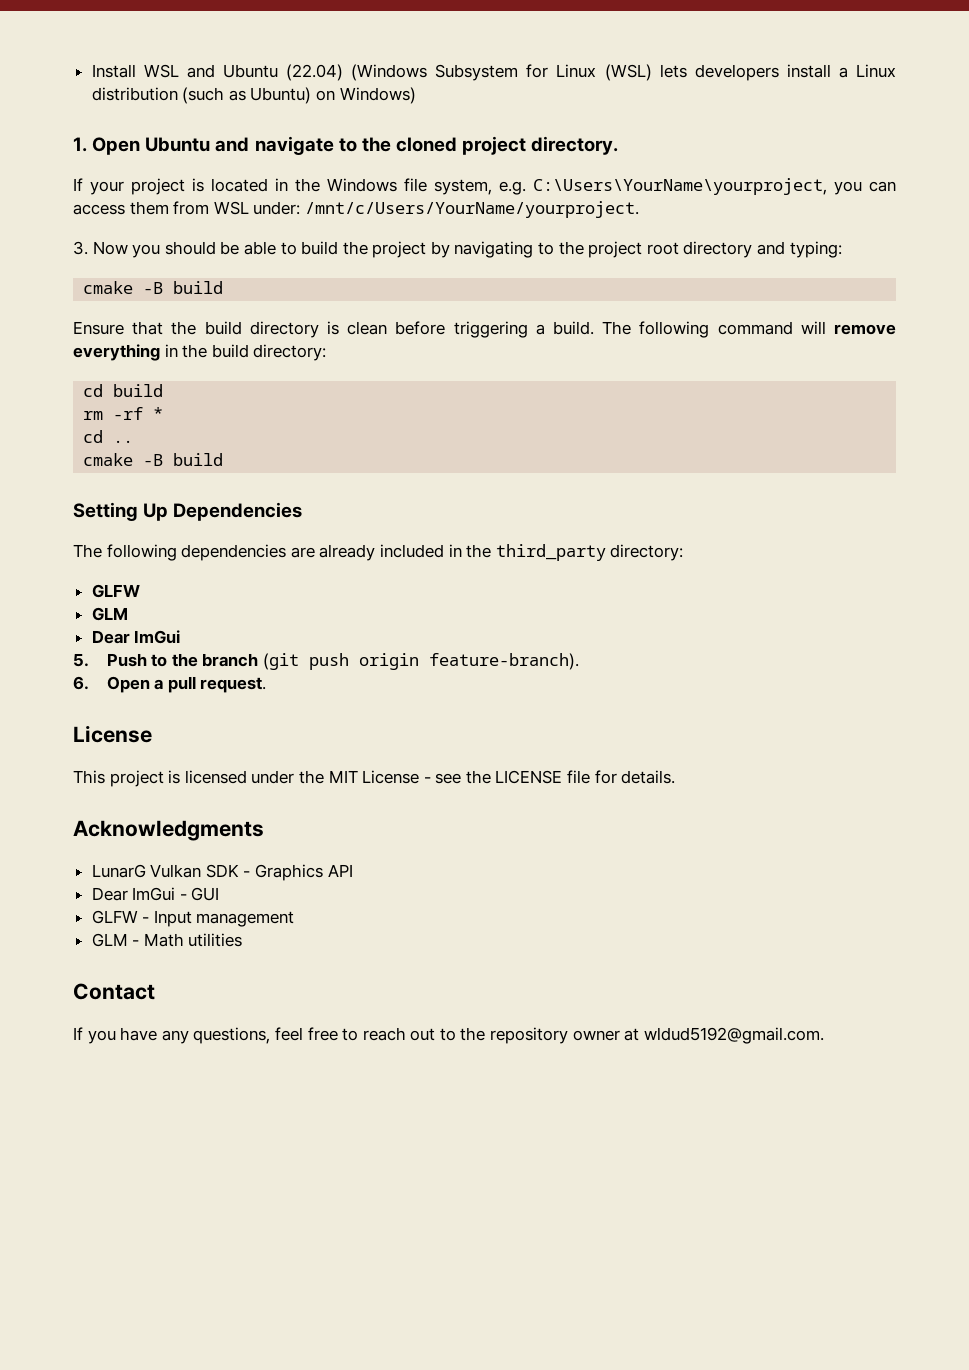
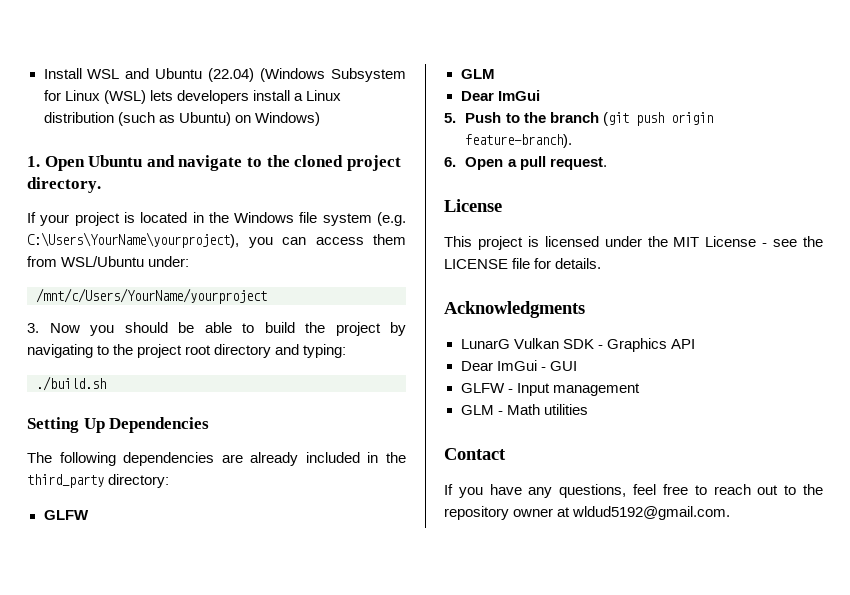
[434,178,827,195] system, e.g. C:\Users\YourName\yourproject, -> [322,212,407,226] [27,232,239,248] system (e.g. C:\Users\YourName\yourproject),
[213,201,249,215] WSL -> [61,256,145,267] WSL/Ubuntu
[304,201,639,218] /mnt/c/Users/YourName/yourproject. -> [36,288,267,304] // /mnt/c/Users/YourName/yourproject
[83,281,224,294] [73,321,897,338] [73,344,327,361] [83,384,164,397] [83,407,164,420] [83,430,134,443] [83,453,224,466] cmake -B build // Ensure that the build directory is clean before triggering a build. The following command will remove everything in the build directory: // cd build // rm -rf * // cd .. // cmake -B build -> [36,376,106,391] ./build.sh

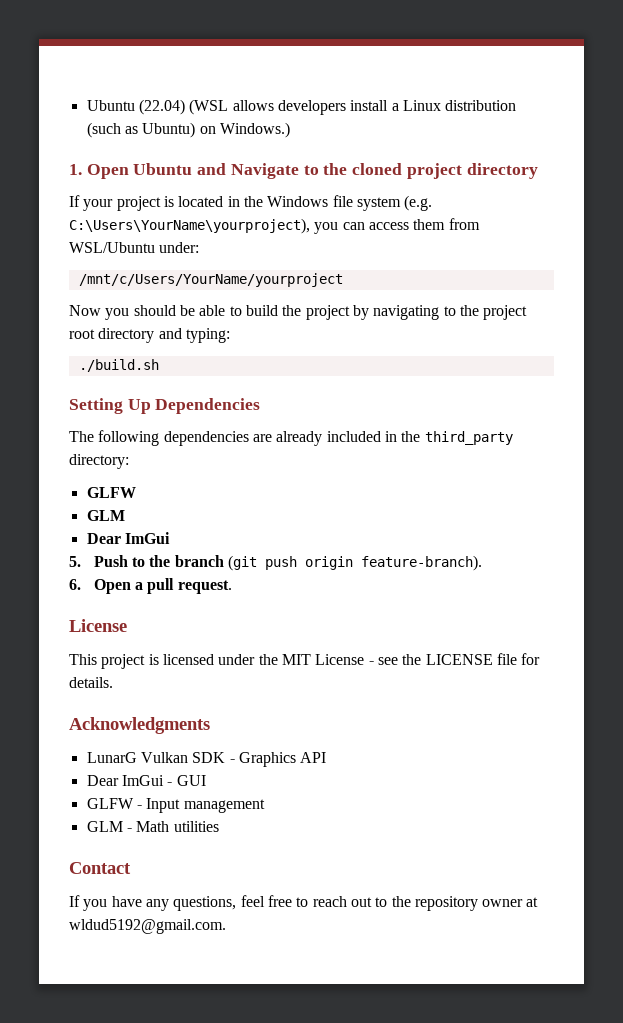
[43,68,406,82] [43,90,173,104] Install WSL and Ubuntu (22.04) (Windows Subsystem for Linux (WSL) lets -> [86,99,274,115] Ubuntu (22.04) (WSL allows
[254,112,320,126] Windows) -> [219,122,290,138] Windows.)
[178,155,243,171] navigate -> [230,163,299,179] Navigate
[27,177,101,193] directory. -> [466,163,538,179] directory
[27,323,39,333] 3. -> (343, 280) none

